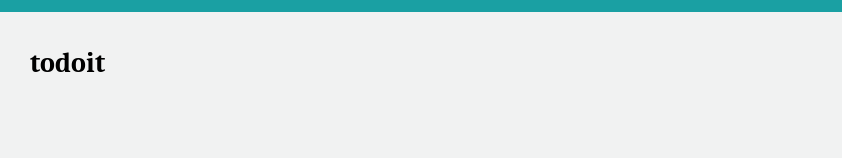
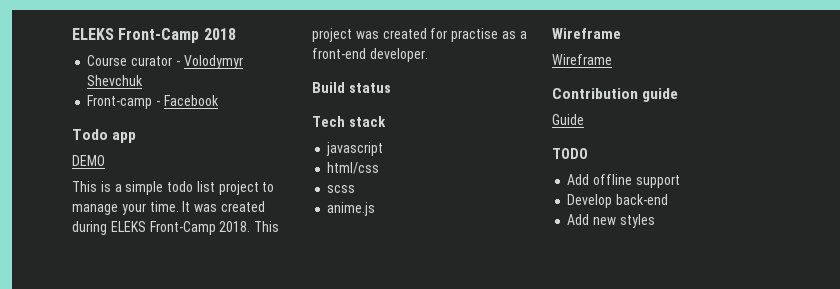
[30,52,106,72] todoit -> [72,28,236,43] [87,55,243,69] [87,75,144,86] [87,95,219,109] [72,129,137,143] [72,155,105,166] [72,181,275,195] [72,201,265,215] [72,221,280,235] [312,28,527,42] [312,48,428,62] [312,82,391,93] [312,116,386,127] [326,142,384,156] [327,162,380,174] [327,185,356,193] [327,202,376,216] [552,28,621,39] [552,54,612,65] [552,88,679,102] [552,114,584,125] [552,148,588,159] [567,174,680,188] [567,194,669,208] [567,214,655,228] ELEKS Front-Camp 2018 // Course curator - Volodymyr Shevchuk // Front-camp - Facebook // Todo app // DEMO // This is a simple todo list project to manage your time. It was created during ELEKS Front-Camp 2018. This project was created for practise as a front-end developer. // Build status // Tech stack // javascript // html/css // scss // anime.js // Wireframe // Wireframe // Contribution guide // Guide // TODO // Add offline support // Develop back-end // Add new styles

